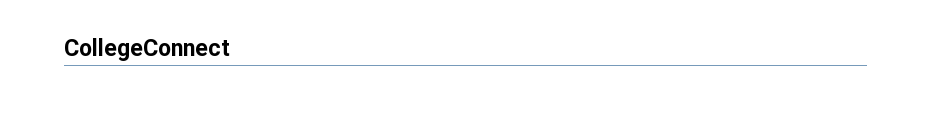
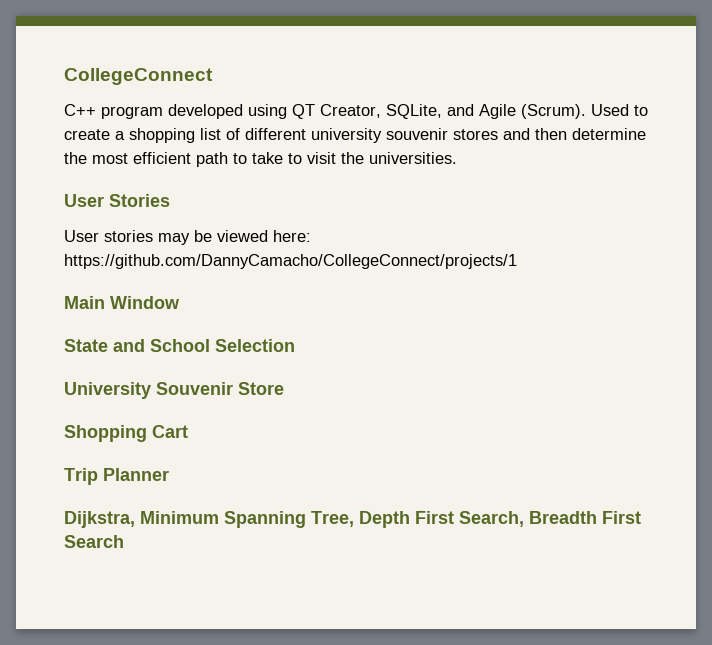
(230, 49) none -> [64,104,648,119] [64,128,646,143] [64,152,457,167] [64,194,170,207] [64,230,311,245] [64,254,517,269] [64,296,180,309] [64,339,295,352] [64,382,284,399] [64,425,188,442] [64,468,169,485] [64,511,641,528] [64,535,124,548] // C++ program developed using QT Creator, SQLite, and Agile (Scrum). Used to create a shopping list of different university souvenir stores and then determine the most efficient path to take to visit the universities. // User Stories // User stories may be viewed here: https://github.com/DannyCamacho/CollegeConnect/projects/1 // Main Window // State and School Selection // University Souvenir Store // Shopping Cart // Trip Planner // Dijkstra, Minimum Spanning Tree, Depth First Search, Breadth First Search

